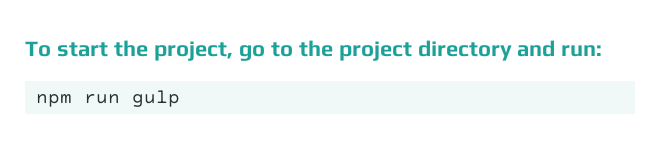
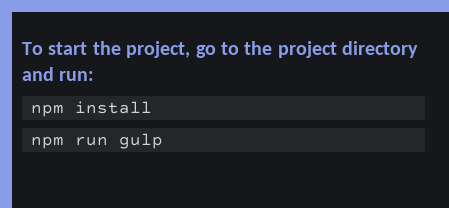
(603, 51) none -> [31,101,152,117] // npm install

